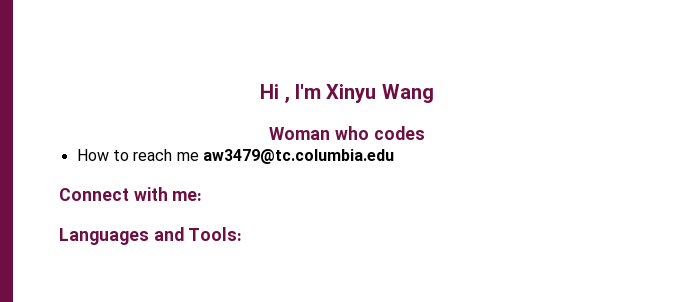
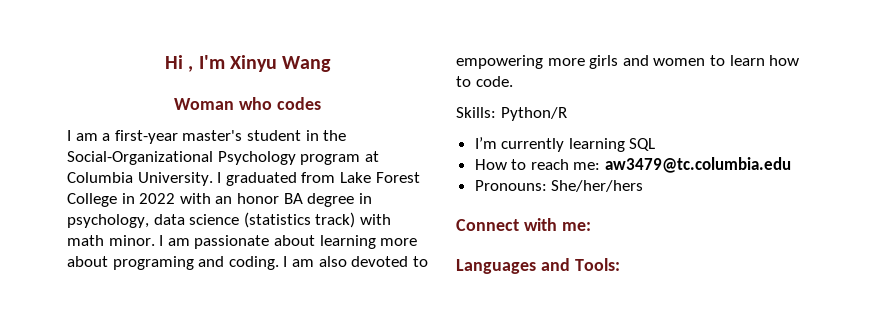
(425, 133) none -> [67,130,347,144] [67,151,379,165] [67,172,420,186] [67,193,372,207] [67,212,391,228] [67,235,418,249] [67,256,428,270] [456,55,800,69] [456,76,513,87] [456,107,567,121] [474,137,656,152] // I am a first-year master's student in the Social-Organizational Psychology program at Columbia University. I graduated from Lake Forest College in 2022 with an honor BA degree in psychology, data science (statistics track) with math minor. I am passionate about learning more about programing and coding. I am also devoted to empowering more girls and women to learn how to code. // Skills: Python/R // I’m currently learning SQL
[176,152,199,161] me -> [573,162,601,170] me:
(394, 156) none -> [474,180,644,192] // Pronouns: She/her/hers

